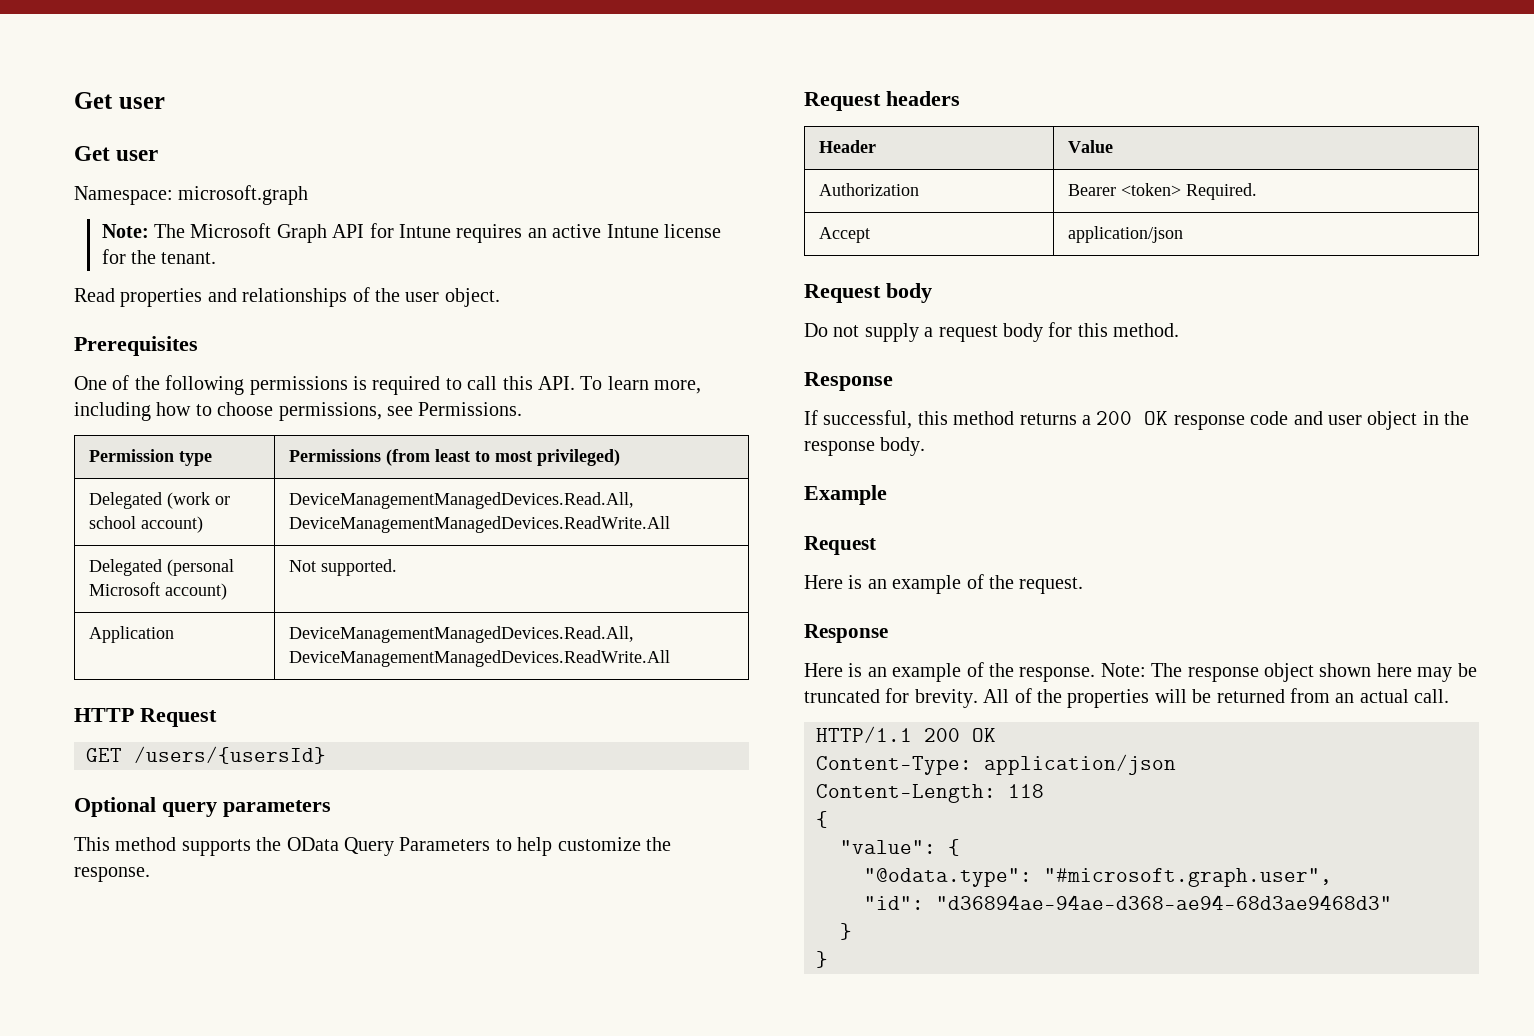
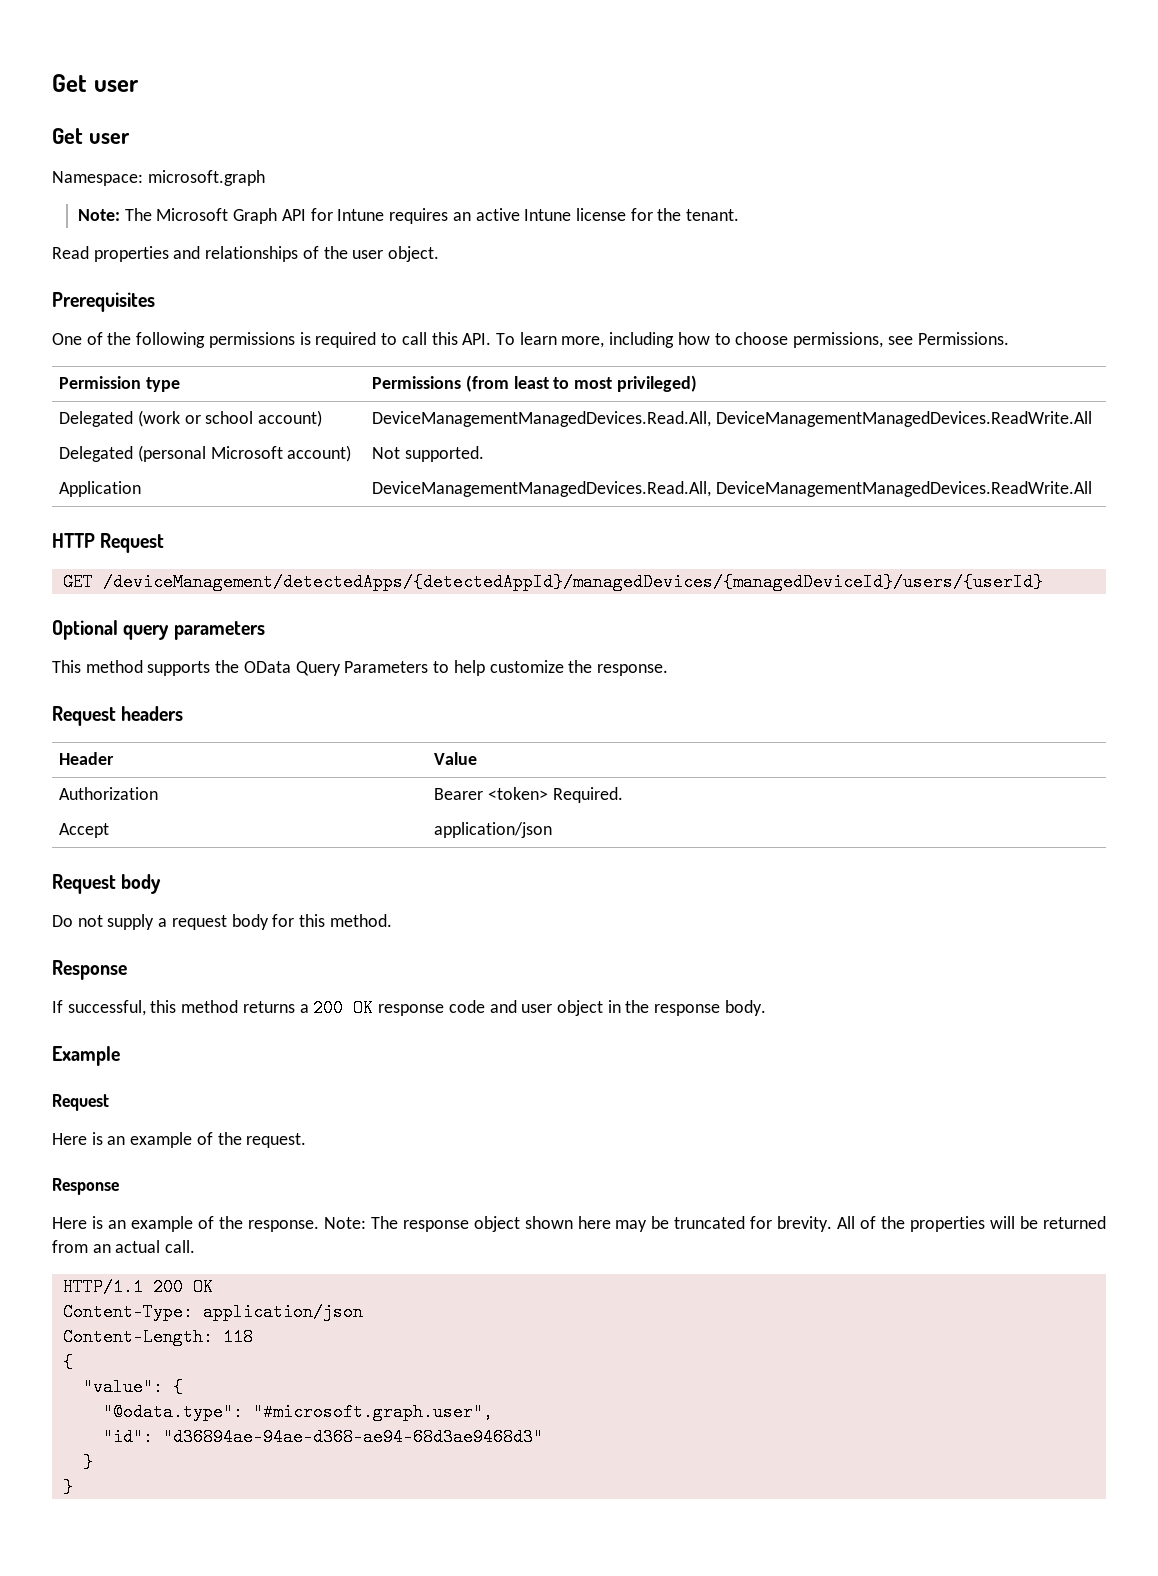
[134,746,326,764] /users/{usersId} -> [102,573,1043,591] /deviceManagement/detectedApps/{detectedAppId}/managedDevices/{managedDeviceId}/users/{userId}

